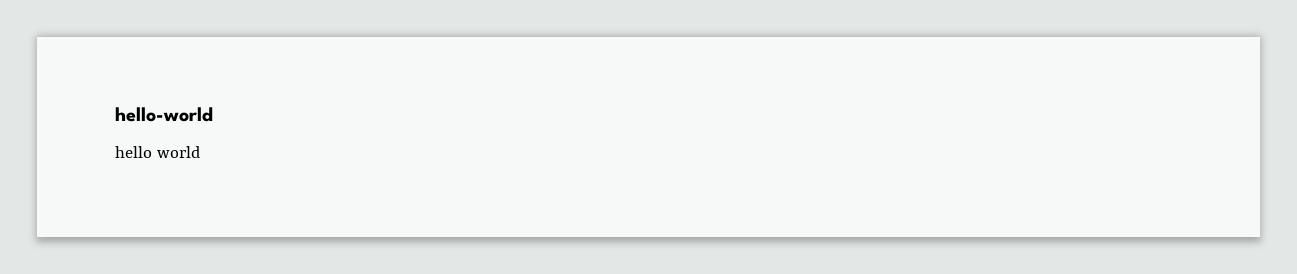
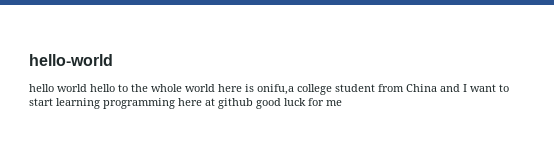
(200, 152) none -> [90,84,509,95] [29,98,342,109] hello to the whole world here is onifu,a college student from China and I want to start learning programming here at github good luck for me

